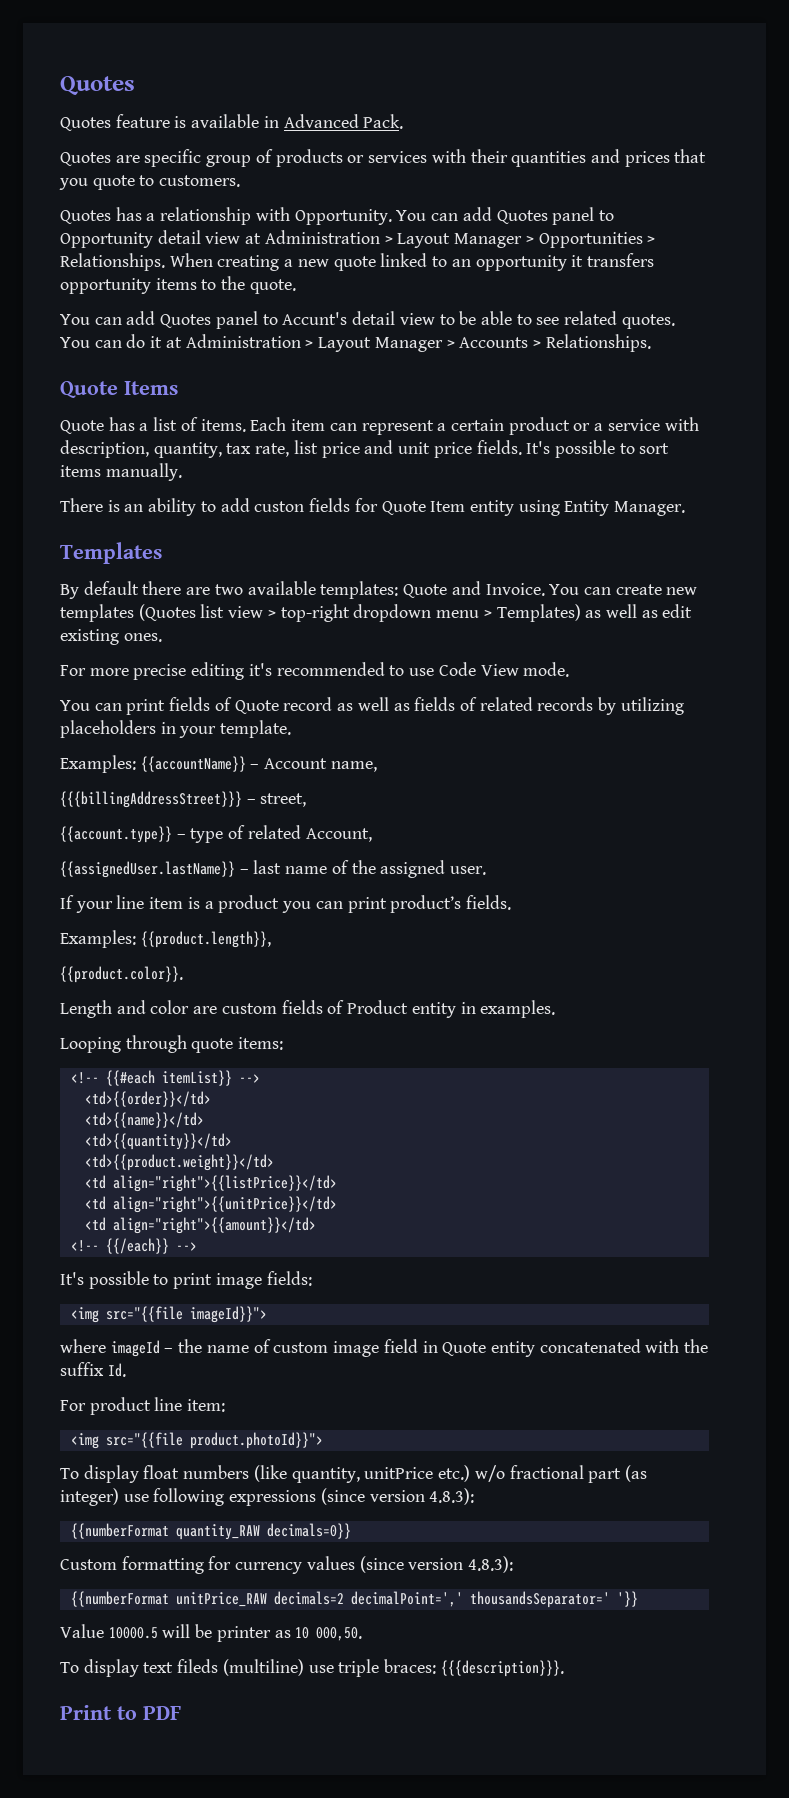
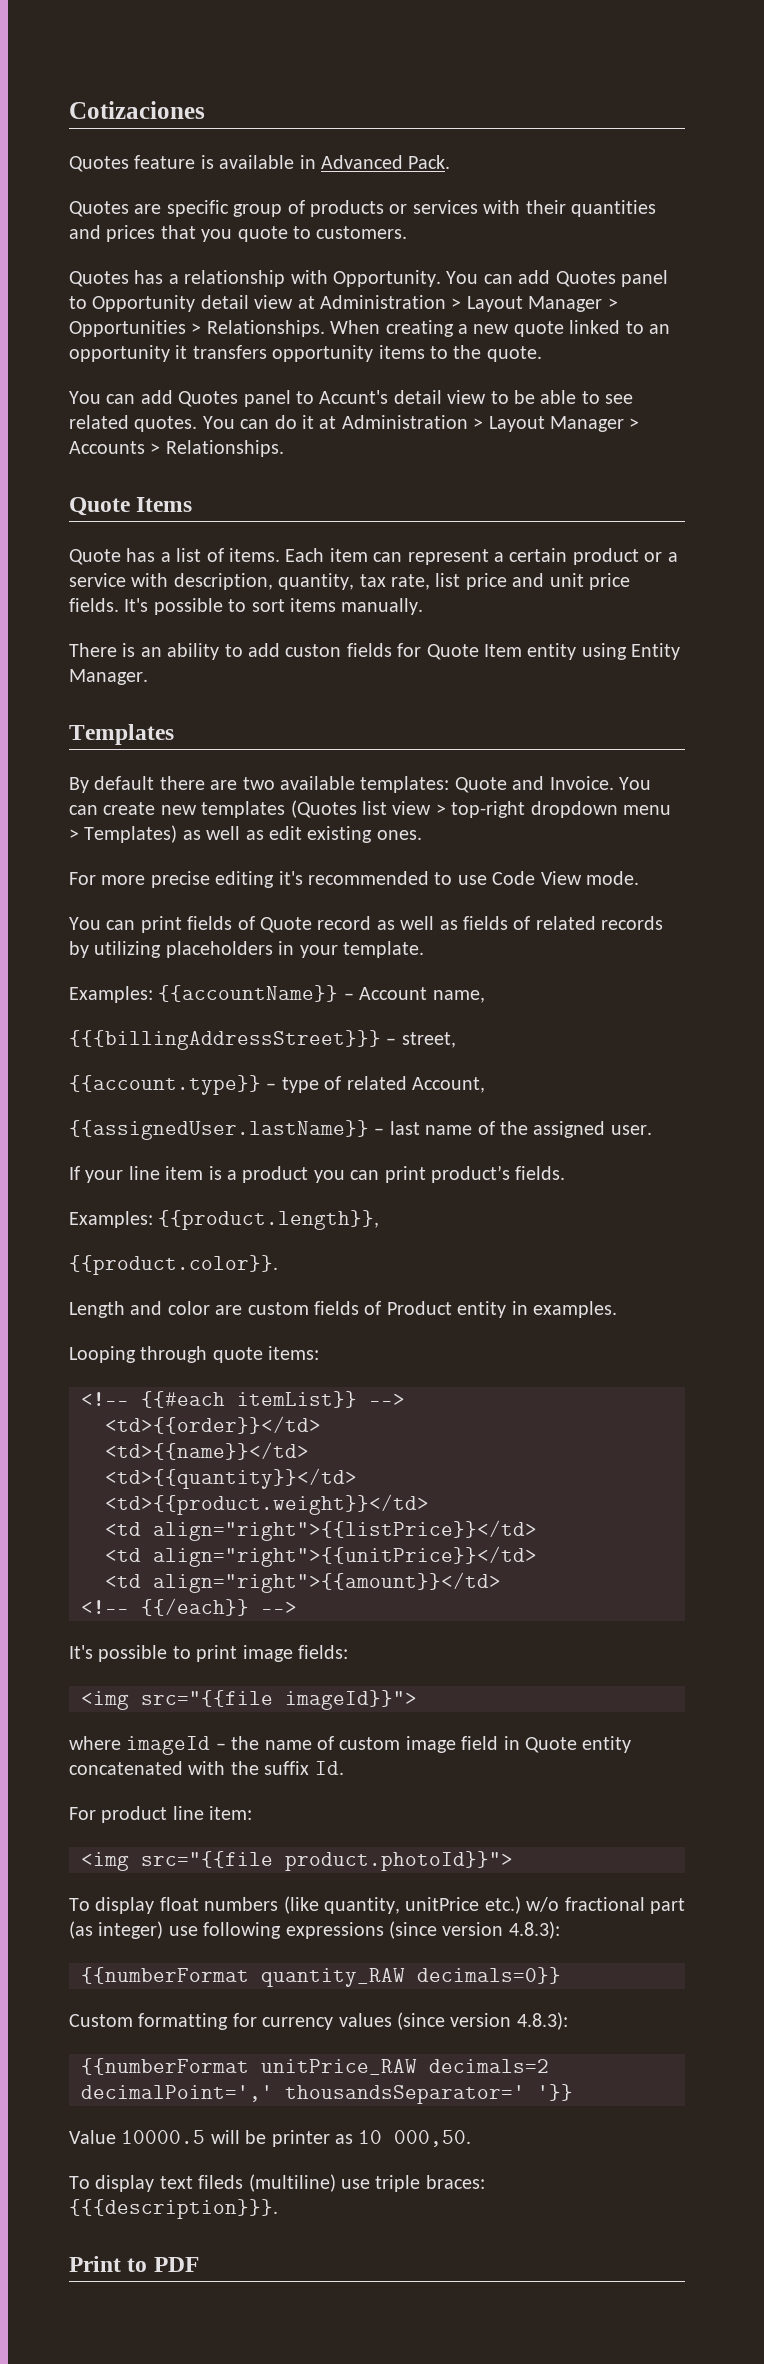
[60,76,135,95] Quotes -> [69,101,205,119] Cotizaciones

